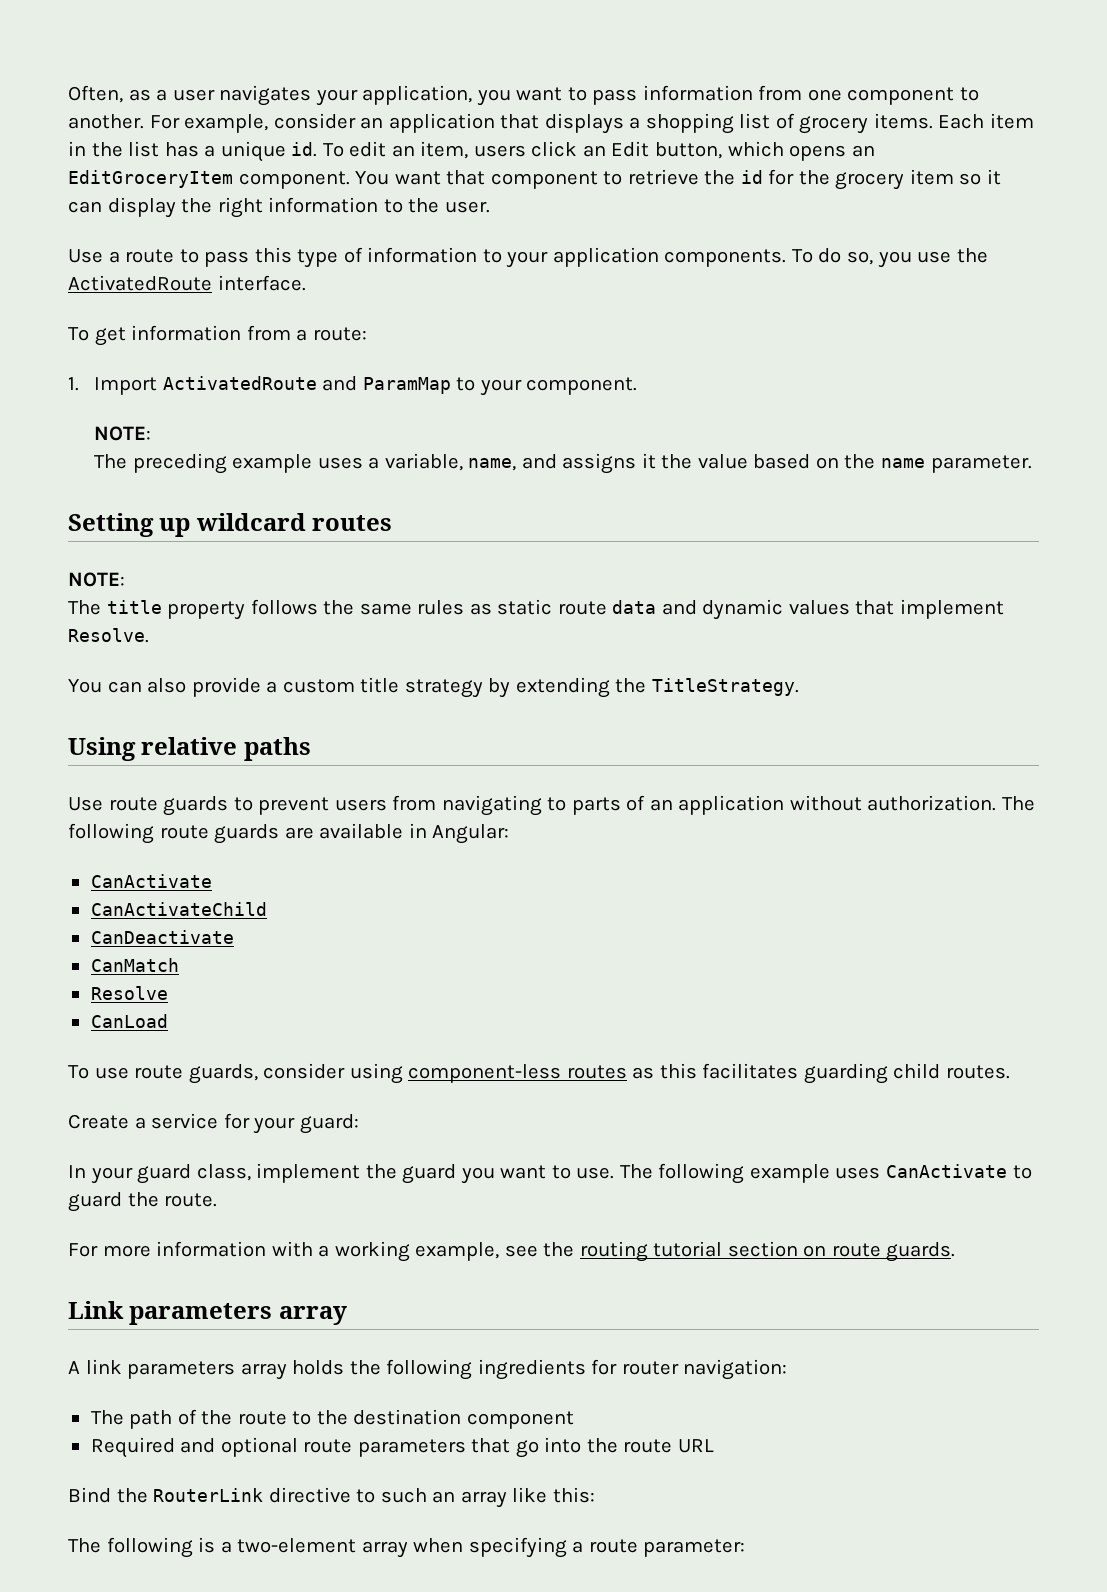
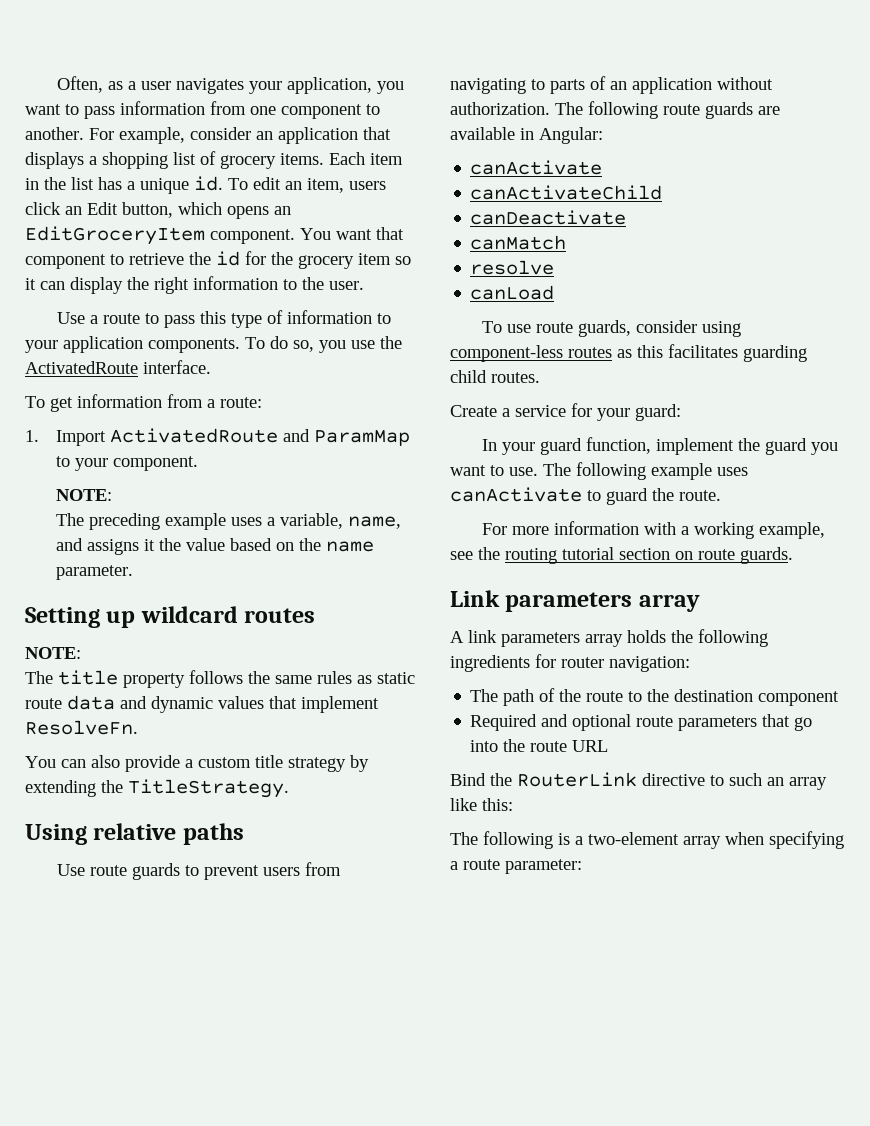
[68,628,149,643] Resolve. -> [25,720,138,735] ResolveFn.
[90,874,212,888] [90,902,267,916] [90,930,234,944] [90,958,179,972] [90,986,168,1000] [90,1014,168,1028] CanActivate // CanActivateChild // CanDeactivate // CanMatch // Resolve // CanLoad -> [470,160,603,175] [470,185,663,200] [470,210,627,225] [470,235,567,250] [470,260,555,275] [470,285,555,300] canActivate // canActivateChild // canDeactivate // canMatch // resolve // canLoad
[196,1164,251,1181] class, -> [585,437,651,454] function,
[886,1164,1008,1178] CanActivate -> [450,487,582,502] canActivate

